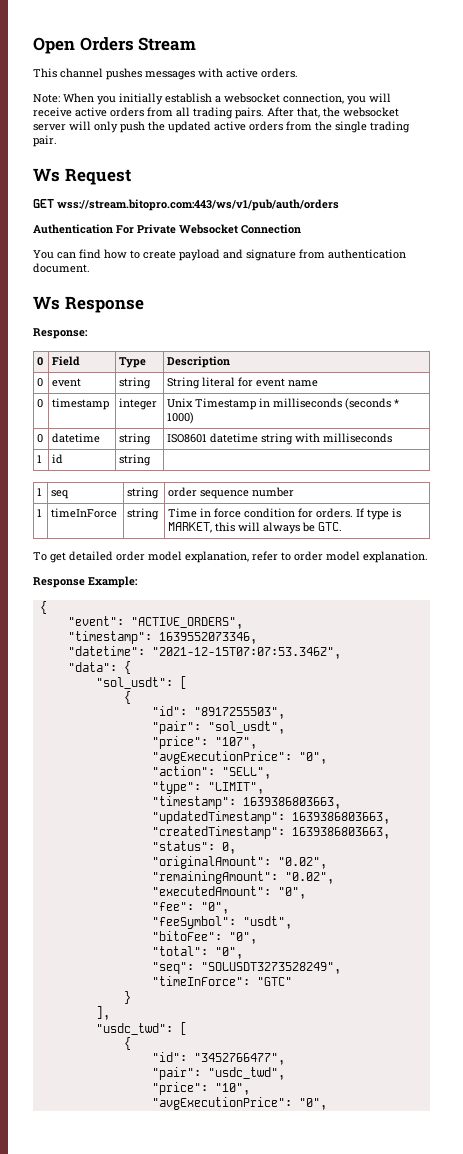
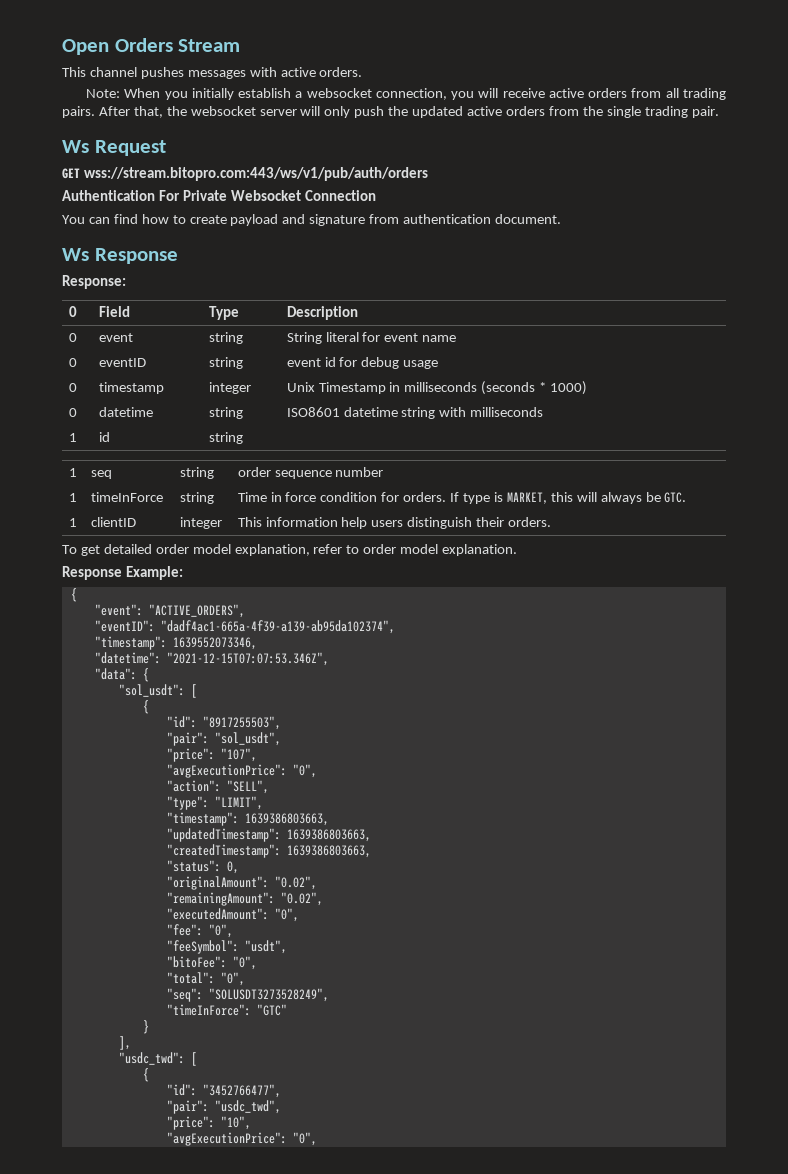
(319, 383) none -> [68,358,77,367] [98,358,146,367] [208,357,243,369] [286,357,439,369] // 0 | eventID | string | event id for debug usage
(343, 526) none -> [68,518,77,527] [90,517,136,527] [179,517,222,529] [237,517,552,529] // 1 | clientID | integer | This information help users distinguish their orders.
(243, 623) none -> [94,620,395,634] // "eventID": "dadf4ac1-665a-4f39-a139-ab95da102374",

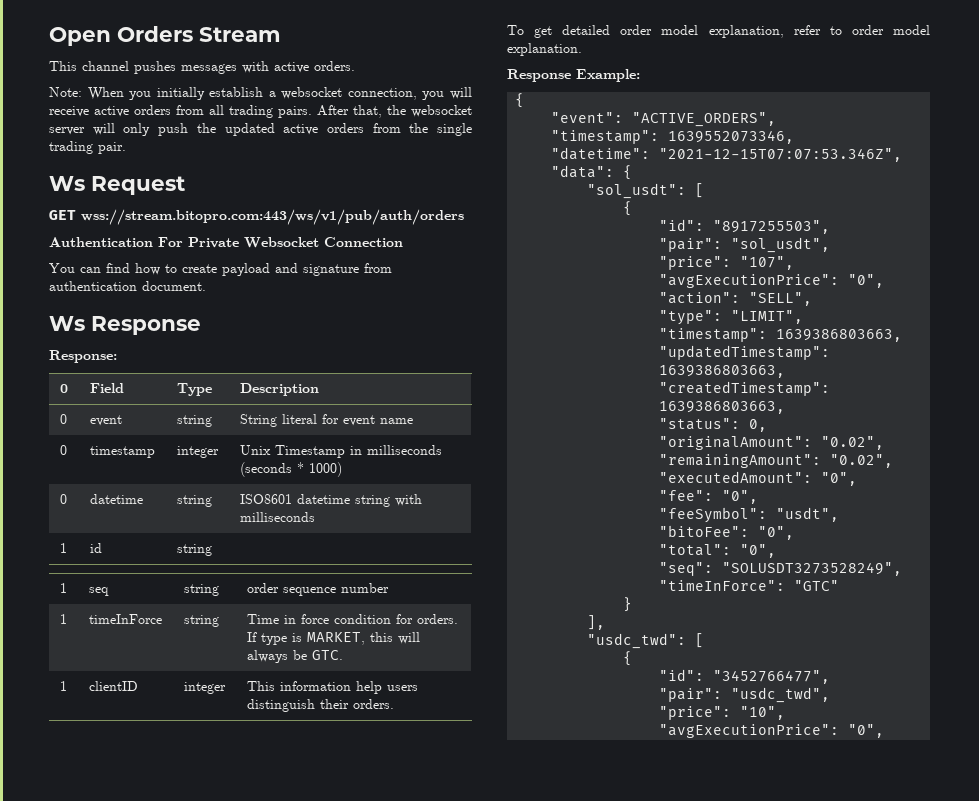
[68,358,77,367] [98,358,146,367] [208,357,243,369] [286,357,439,369] // 0 | eventID | string | event id for debug usage -> (413, 421) none
[94,620,395,634] // "eventID": "dadf4ac1-665a-4f39-a139-ab95da102374", -> (777, 119) none

